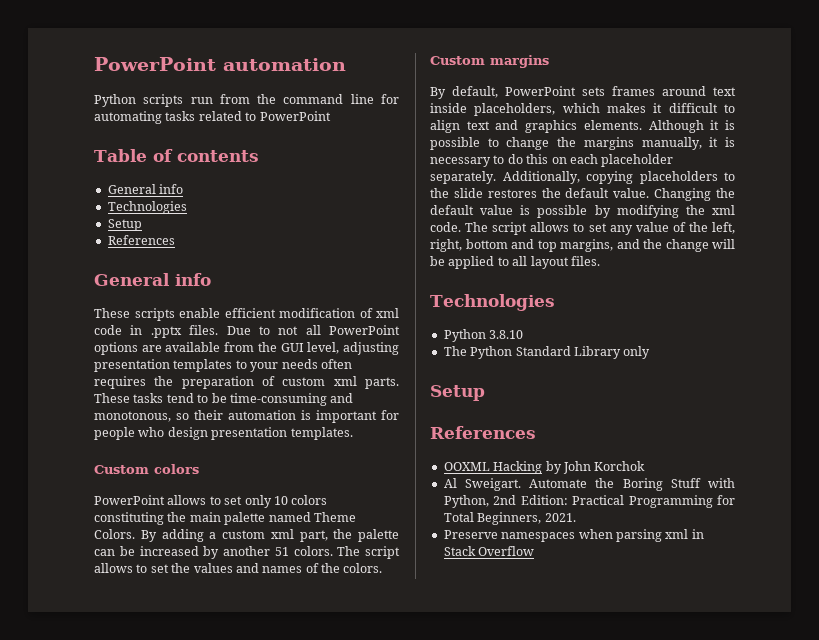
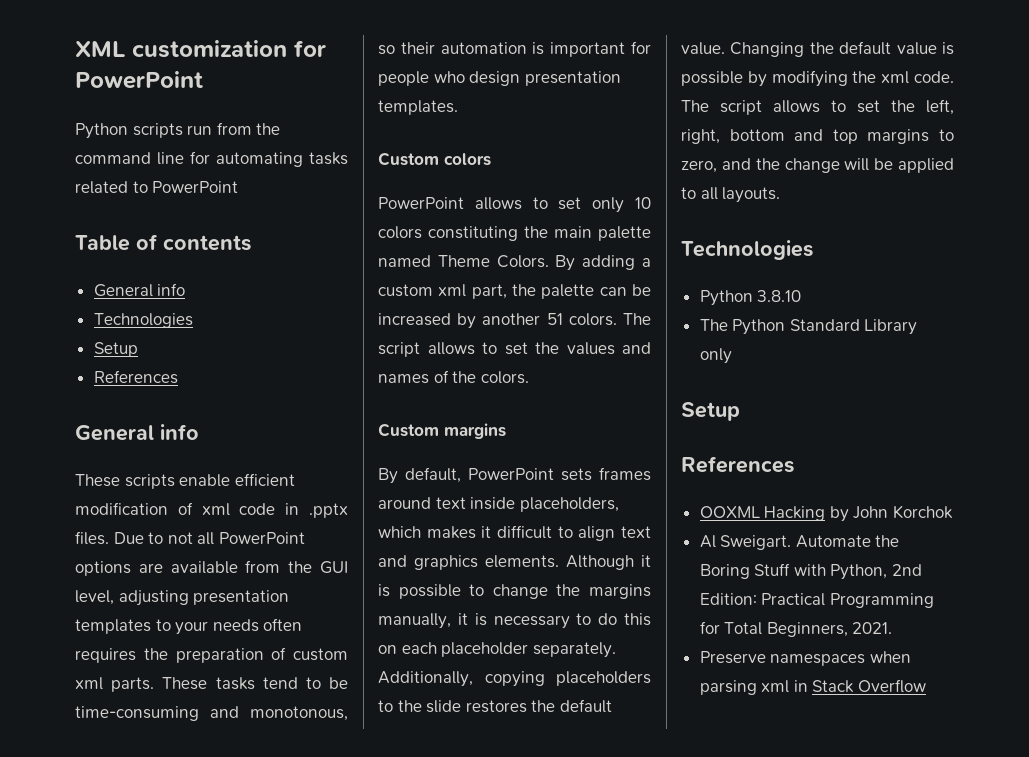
[94,57,346,71] PowerPoint automation -> [75,40,326,58] [75,71,203,89] XML customization for PowerPoint
[609,222,686,235] any value of -> (880, 106) none
[560,239,613,252] margins, -> [867,129,954,144] [681,160,717,173] margins to zero,
[530,256,600,269] layout files. -> [722,187,781,203] layouts.

